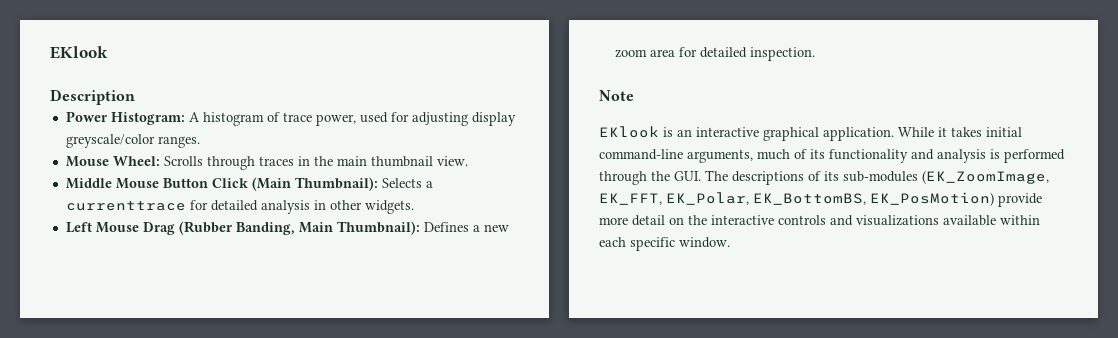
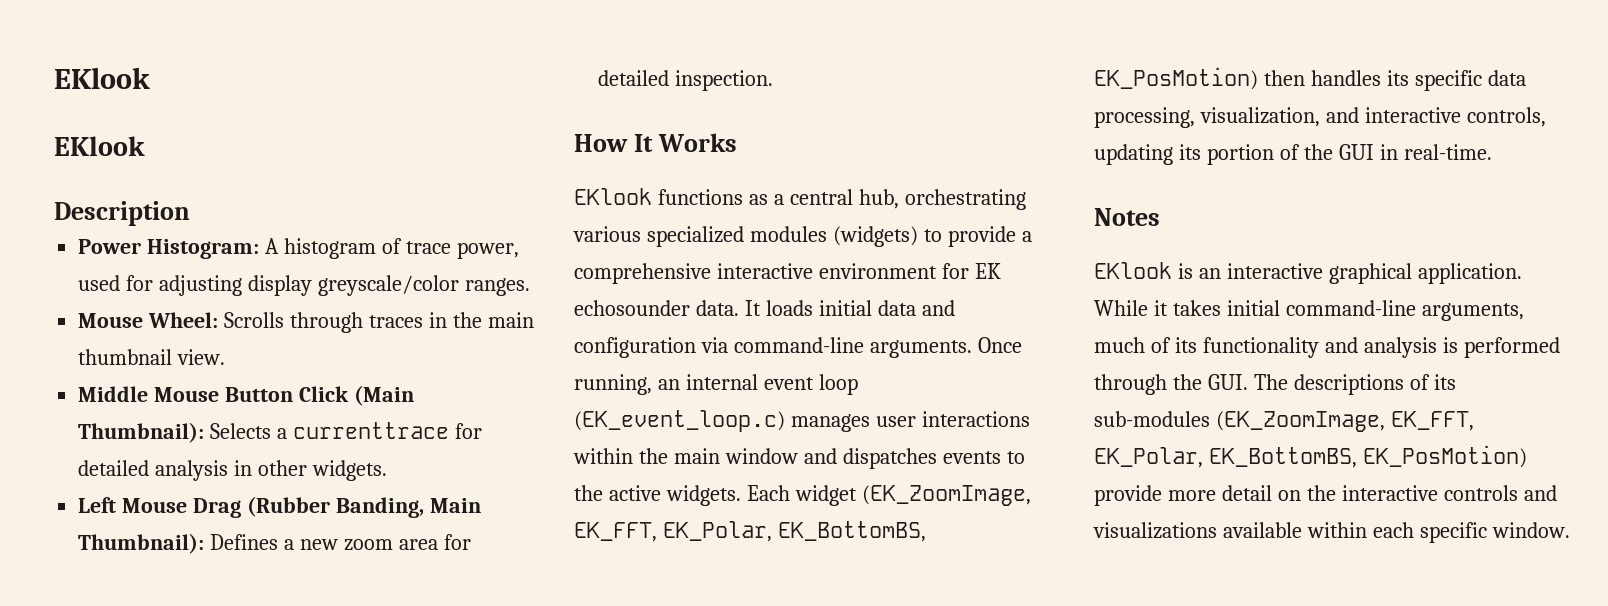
[50,46,108,59] EKlook -> [54,67,150,89] [54,136,145,156] EKlook // EKlook
[599,90,634,101] Note -> [574,133,737,152] [574,188,1026,210] [573,226,1032,247] [574,263,1001,284] [574,300,955,316] [574,337,1022,358] [574,374,858,395] [574,410,1030,432] [573,448,1025,469] [574,485,1031,506] [574,521,926,542] [1094,67,1526,91] [1094,107,1546,128] [1094,144,1492,165] [1094,208,1160,226] How It Works // EKlook functions as a central hub, orchestrating various specialized modules (widgets) to provide a comprehensive interactive environment for EK echosounder data. It loads initial data and configuration via command-line arguments. Once running, an internal event loop (EK_event_loop.c) manages user interactions within the main window and dispatches events to the active widgets. Each widget (EK_ZoomImage, EK_FFT, EK_Polar, EK_BottomBS, EK_PosMotion) then handles its specific data processing, visualization, and interactive controls, updating its portion of the GUI in real-time. // Notes

